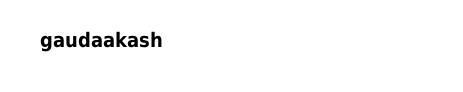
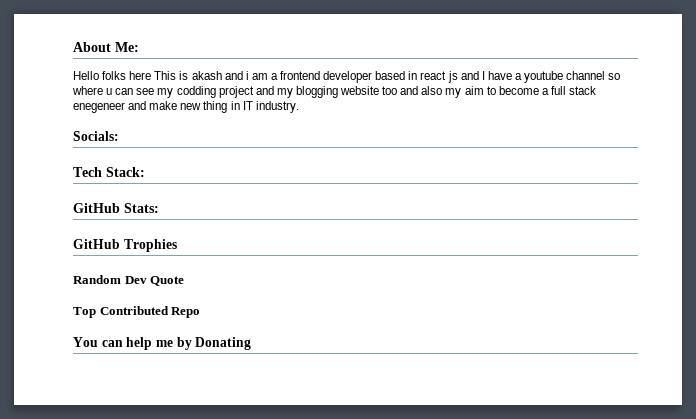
[40,31,163,52] gaudaakash -> [73,42,139,52] [73,71,621,83] [72,86,597,98] [73,101,299,113] [73,131,119,141] [73,167,145,177] [73,203,159,213] [73,239,177,252] [73,275,185,286] [73,306,201,318] [73,337,252,350] About Me: // Hello folks here This is akash and i am a frontend developer based in react js and I have a youtube channel so where u can see my codding project and my blogging website too and also my aim to become a full stack enegeneer and make new thing in IT industry. // Socials: // Tech Stack: // GitHub Stats: // GitHub Trophies // Random Dev Quote // Top Contributed Repo // You can help me by Donating

